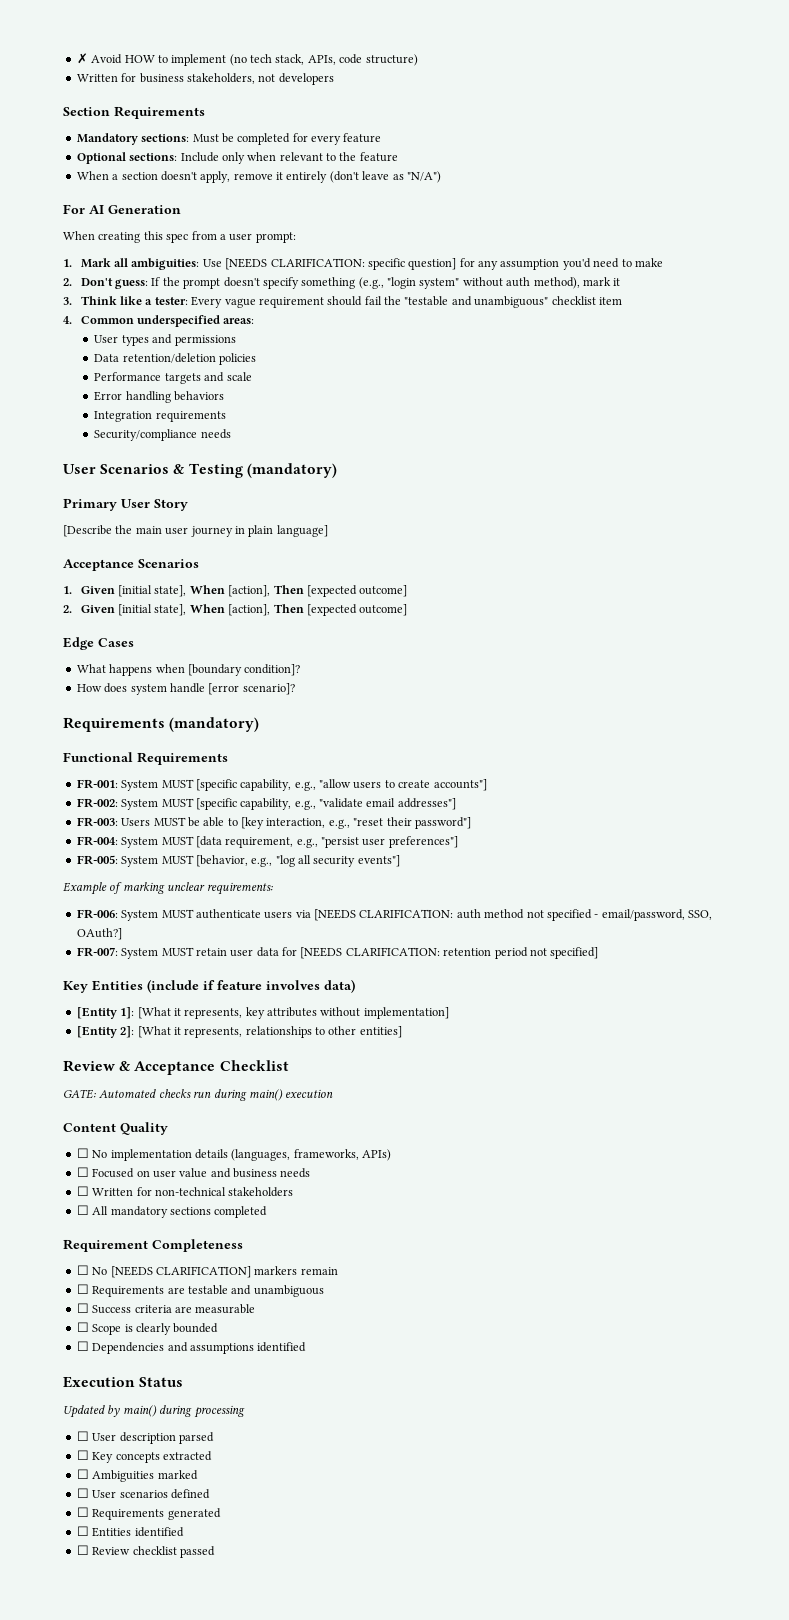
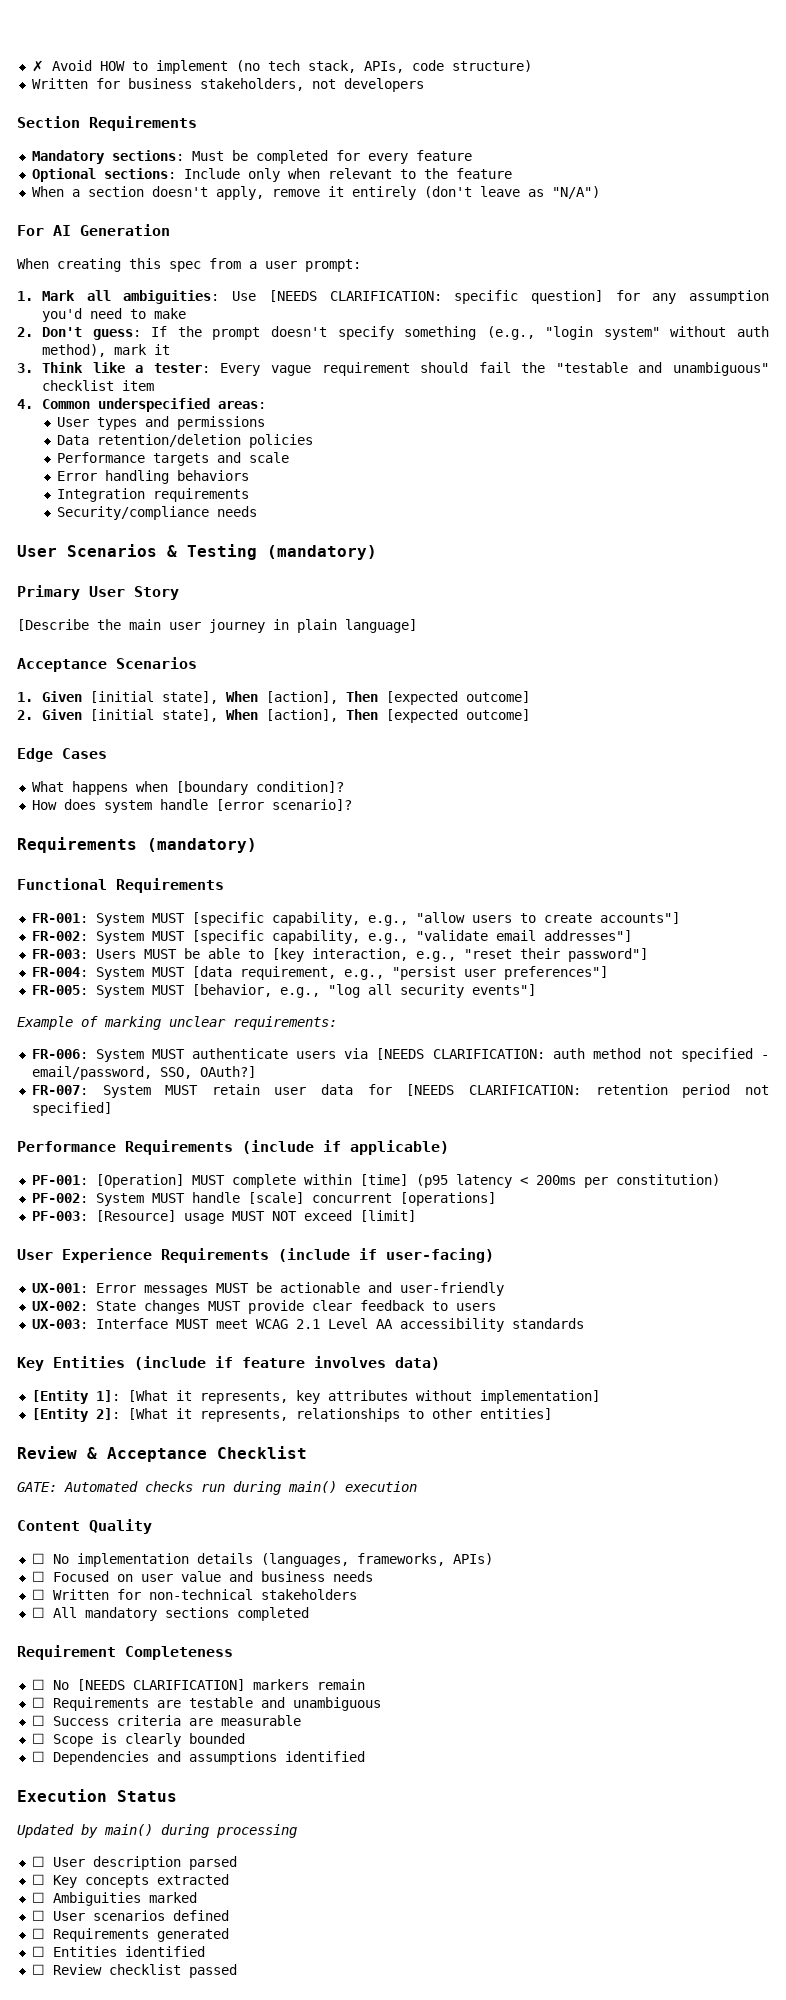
(599, 953) none -> [17,1140,449,1155] [31,1174,720,1188] [31,1192,496,1206] [31,1210,416,1224] [17,1248,494,1263] [31,1282,504,1296] [31,1300,496,1314] [31,1318,584,1332] // Performance Requirements (include if applicable) // PF-001: [Operation] MUST complete within [time] (p95 latency < 200ms per constitution) // PF-002: System MUST handle [scale] concurrent [operations] // PF-003: [Resource] usage MUST NOT exceed [limit] // User Experience Requirements (include if user-facing) // UX-001: Error messages MUST be actionable and user-friendly // UX-002: State changes MUST provide clear feedback to users // UX-003: Interface MUST meet WCAG 2.1 Level AA accessibility standards

